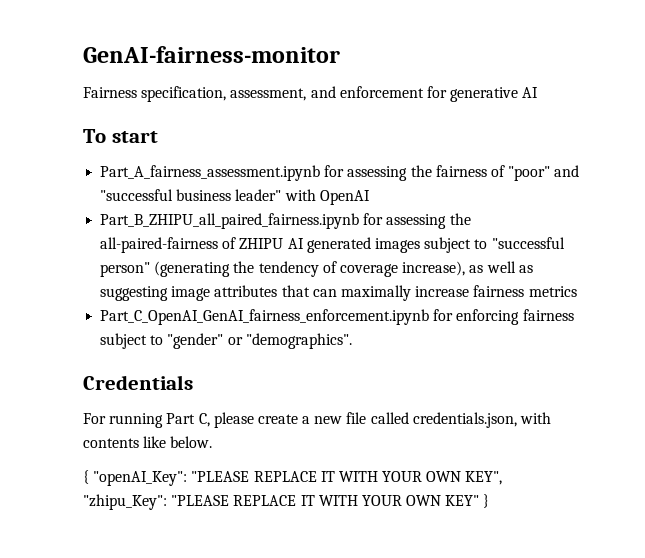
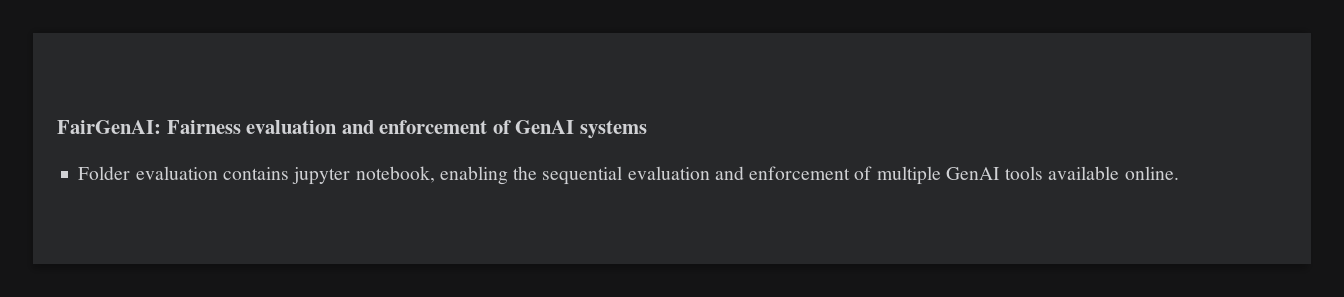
[83,46,340,63] [83,86,539,102] [83,129,158,143] [100,165,580,181] [100,189,370,205] [100,213,471,229] [100,237,565,253] [100,261,533,277] [100,285,577,301] [100,309,574,325] [100,333,352,349] [83,375,193,390] [83,412,552,428] [83,436,213,448] [83,470,503,486] [83,494,490,510] GenAI-fairness-monitor // Fairness specification, assessment, and enforcement for generative AI // To start // Part_A_fairness_assessment.ipynb for assessing the fairness of "poor" and "successful business leader" with OpenAI // Part_B_ZHIPU_all_paired_fairness.ipynb for assessing the all-paired-fairness of ZHIPU AI generated images subject to "successful person" (generating the tendency of coverage increase), as well as suggesting image attributes that can maximally increase fairness metrics // Part_C_OpenAI_GenAI_fairness_enforcement.ipynb for enforcing fairness subject to "gender" or "demographics". // Credentials // For running Part C, please create a new file called credentials.json, with contents like below. // { "openAI_Key": "PLEASE REPLACE IT WITH YOUR OWN KEY", "zhipu_Key": "PLEASE REPLACE IT WITH YOUR OWN KEY" } -> [57,120,647,139] [78,166,1179,185] FairGenAI: Fairness evaluation and enforcement of GenAI systems // Folder evaluation contains jupyter notebook, enabling the sequential evaluation and enforcement of multiple GenAI tools available online.

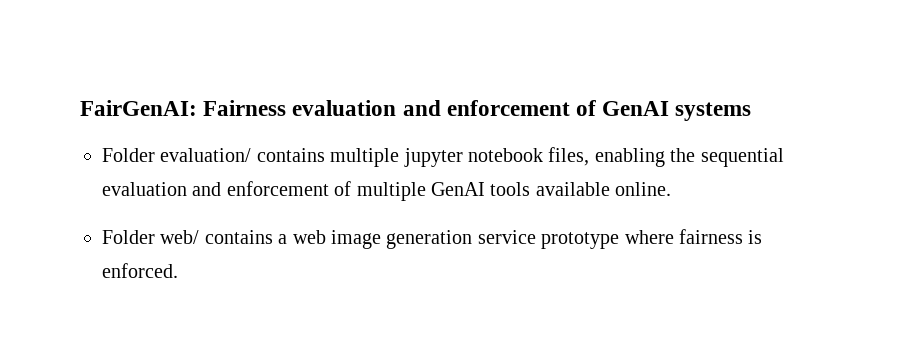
[135,166,435,185] evaluation contains jupyter notebook, -> [160,147,590,167] evaluation/ contains multiple jupyter notebook files,
(1179, 173) none -> [102,229,763,249] [102,263,178,278] // Folder web/ contains a web image generation service prototype where fairness is enforced.

